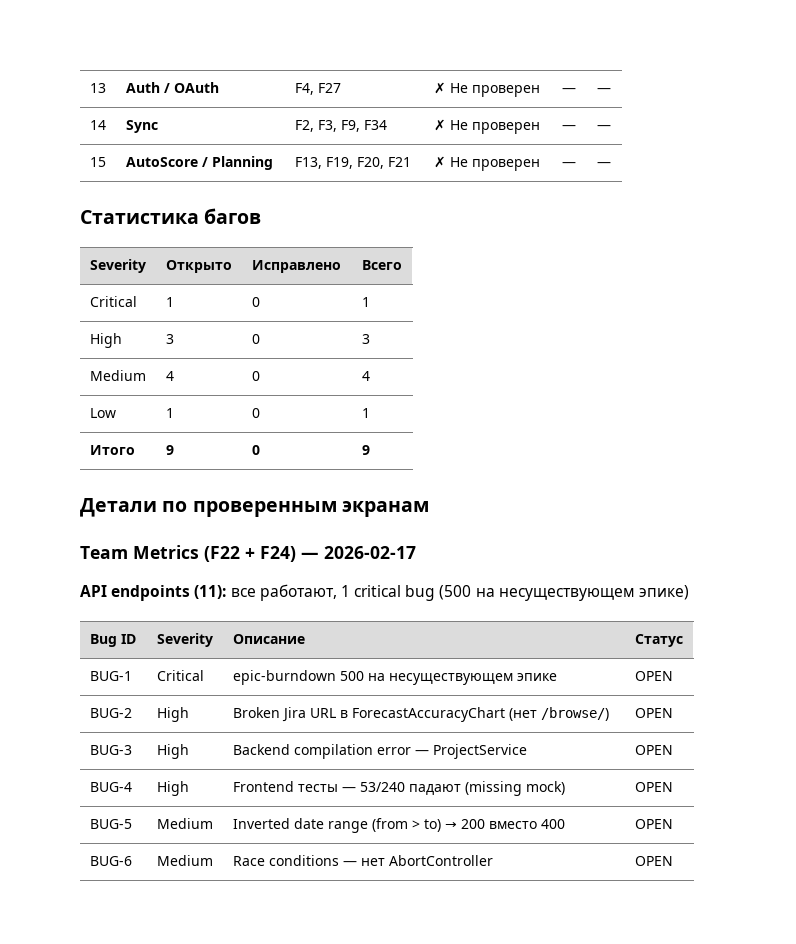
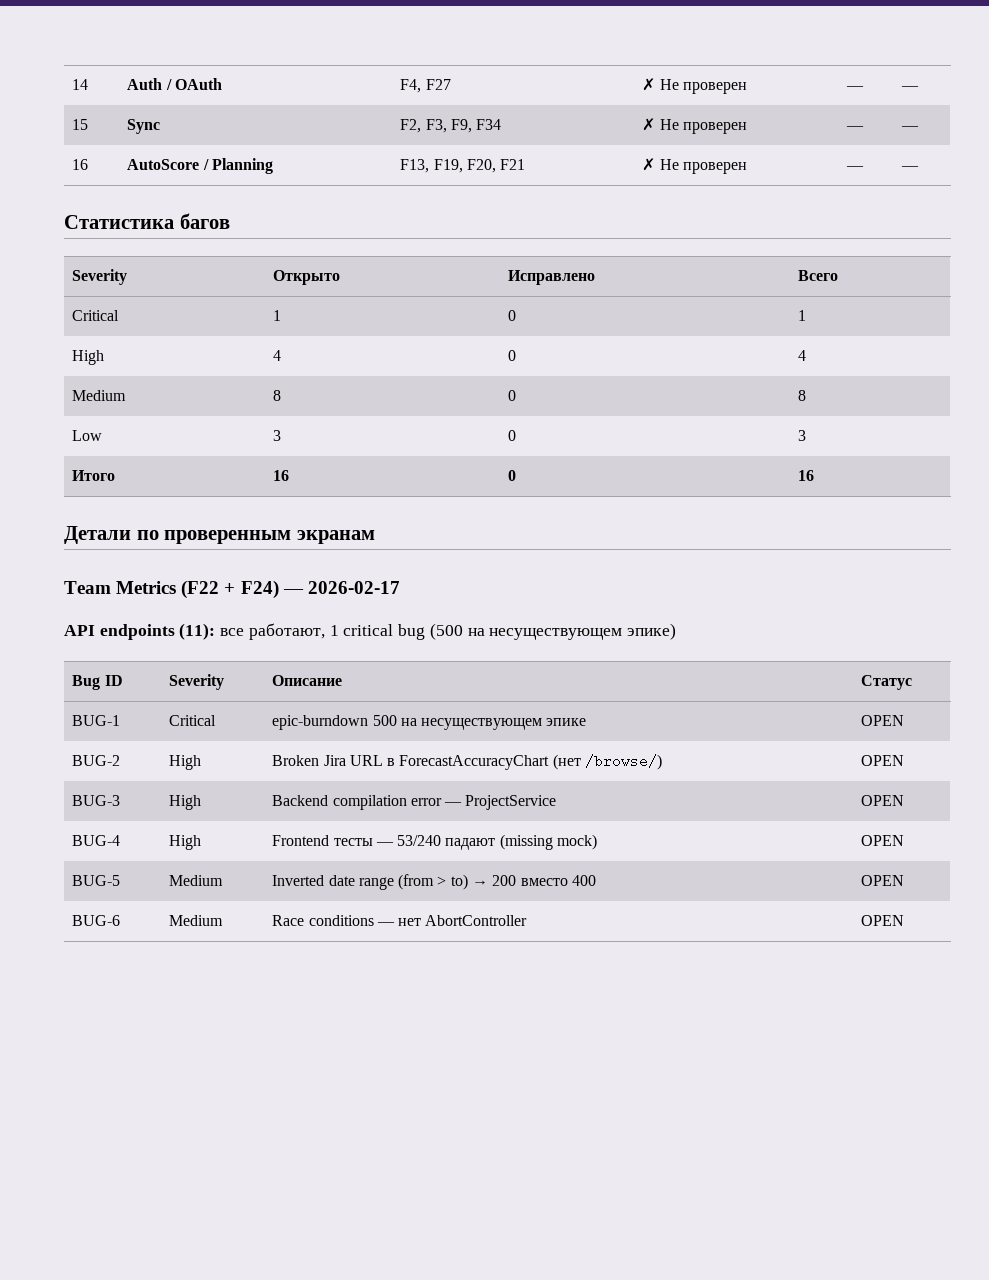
[89,83,106,93] 13 -> [72,79,89,90] 14
[89,120,106,130] 14 -> [72,119,89,130] 15
[89,157,106,167] 15 -> [72,159,89,170] 16
(122, 340) none -> [273,350,282,361] [508,350,517,361] [798,350,807,361] [72,390,127,401] [273,390,282,401] [508,390,517,401] [798,390,807,401] [72,430,103,441] | 4 | 0 | 4 // Medium | 8 | 0 | 8 // Low
[89,370,146,381] [165,371,174,381] [251,371,260,381] [361,371,370,381] [89,408,116,418] [165,408,174,418] [251,408,260,418] [361,408,370,418] [89,445,135,455] [165,445,174,455] [251,445,260,455] [361,445,370,455] Medium | 4 | 0 | 4 // Low | 1 | 0 | 1 // Итого | 9 | 0 | 9 -> [72,470,116,481] [273,470,290,481] [508,470,517,481] [798,470,815,481] Итого | 16 | 0 | 16

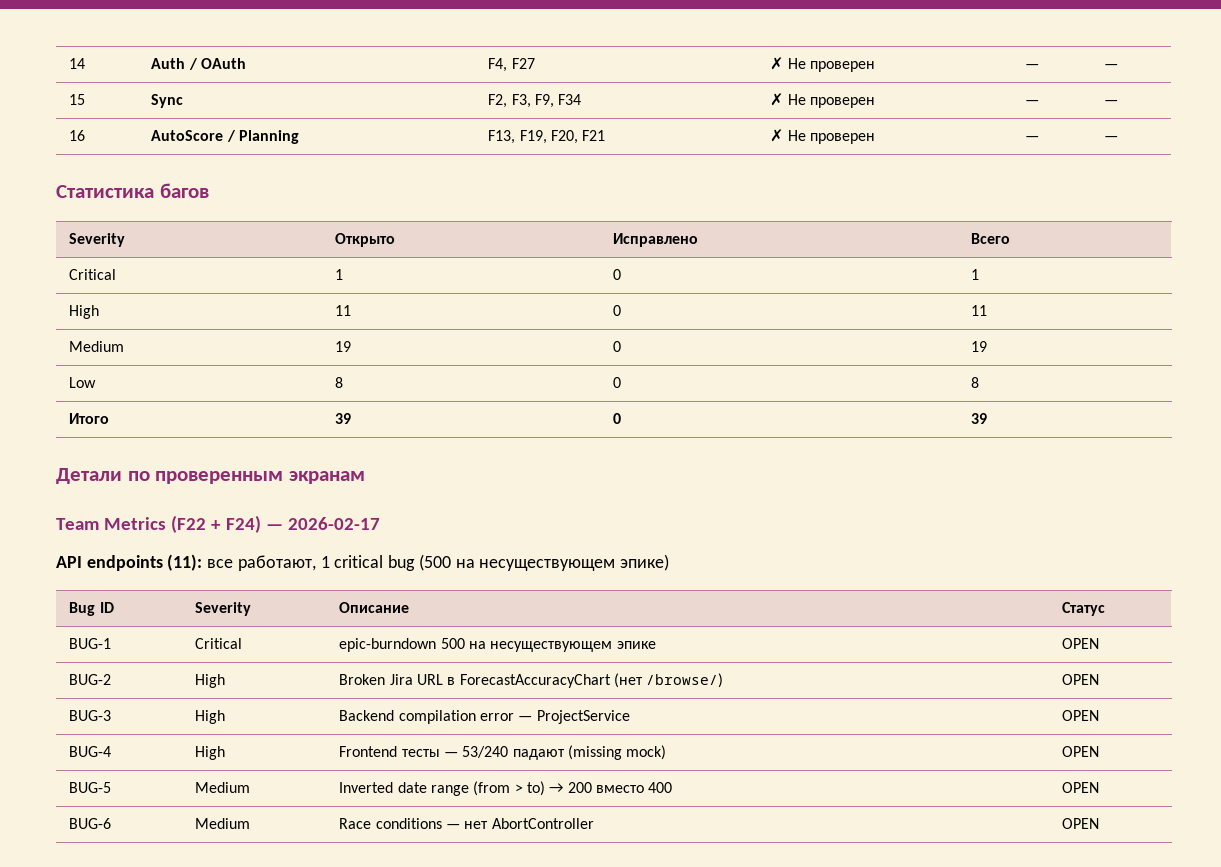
[273,350,282,361] [508,350,517,361] [798,350,807,361] [72,390,127,401] 4 | 0 | 4 // Medium -> [335,305,352,316] [613,305,622,316] [971,305,988,316] [69,341,125,352] [335,341,352,352] [613,341,622,352] [971,341,988,352] [69,377,97,388] 11 | 0 | 11 // Medium | 19 | 0 | 19 // Low
[72,430,103,441] [273,430,282,441] [508,430,517,441] [798,430,807,441] [72,470,116,481] [273,470,290,481] [508,470,517,481] [798,470,815,481] Low | 3 | 0 | 3 // Итого | 16 | 0 | 16 -> [69,413,110,424] [335,413,352,424] [613,413,622,424] [971,413,988,424] Итого | 39 | 0 | 39

